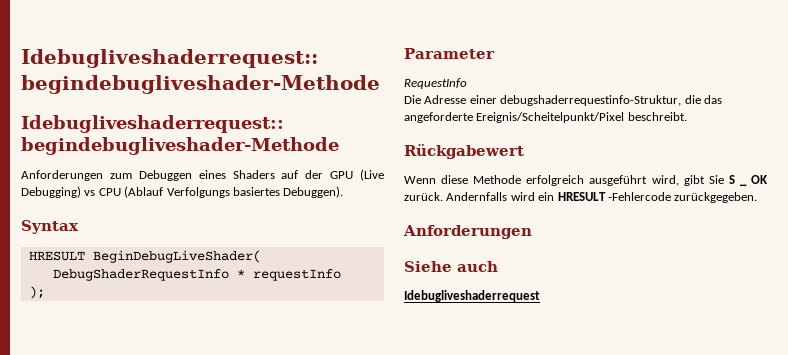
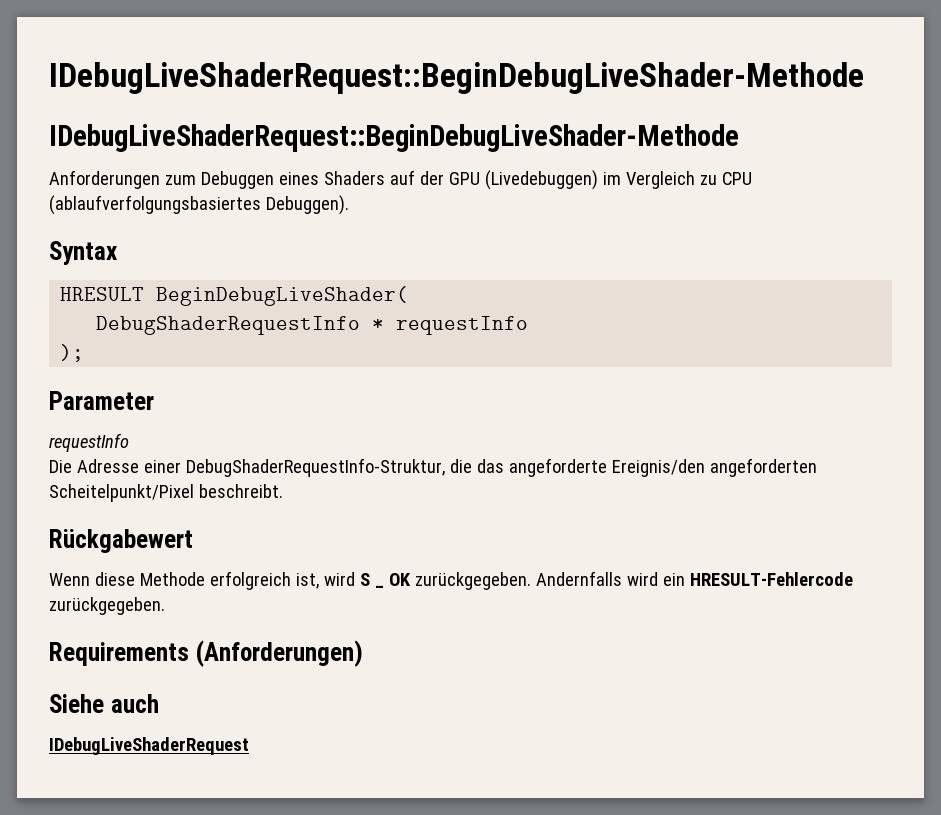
[21,49,318,68] [21,75,380,94] [21,115,284,133] [21,137,339,155] Idebugliveshaderrequest:: begindebugliveshader-Methode // Idebugliveshaderrequest:: begindebugliveshader-Methode -> [49,62,864,94] [49,124,739,152] IDebugLiveShaderRequest::BeginDebugLiveShader-Methode // IDebugLiveShaderRequest::BeginDebugLiveShader-Methode
[360,169,384,181] [21,186,280,198] (Live Debugging) vs CPU (Ablauf Verfolgungs basiertes -> [484,170,752,190] [49,195,261,215] (Livedebuggen) im Vergleich zu CPU (ablaufverfolgungsbasiertes
[404,78,467,89] RequestInfo -> [49,433,129,452] requestInfo
[500,95,682,106] debugshaderrequestinfo-Struktur, -> [185,458,445,477] DebugShaderRequestInfo-Struktur,
[476,112,625,123] Ereignis/Scheitelpunkt/Pixel -> [611,458,817,477] [49,484,194,502] Ereignis/den angeforderten Scheitelpunkt/Pixel
[589,175,724,186] ausgeführt wird, gibt Sie -> [295,572,355,589] ist, wird
[404,192,443,201] zurück. -> [414,572,531,590] zurückgegeben.
[557,192,671,201] HRESULT -Fehlercode -> [689,572,853,586] HRESULT-Fehlercode
[403,225,532,239] Anforderungen -> [49,640,363,667] Requirements (Anforderungen)
[404,290,540,302] Idebugliveshaderrequest -> [49,737,249,755] IDebugLiveShaderRequest

